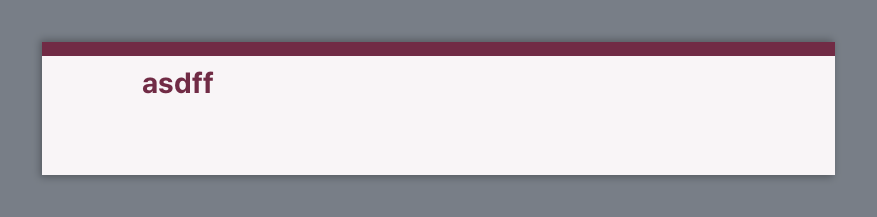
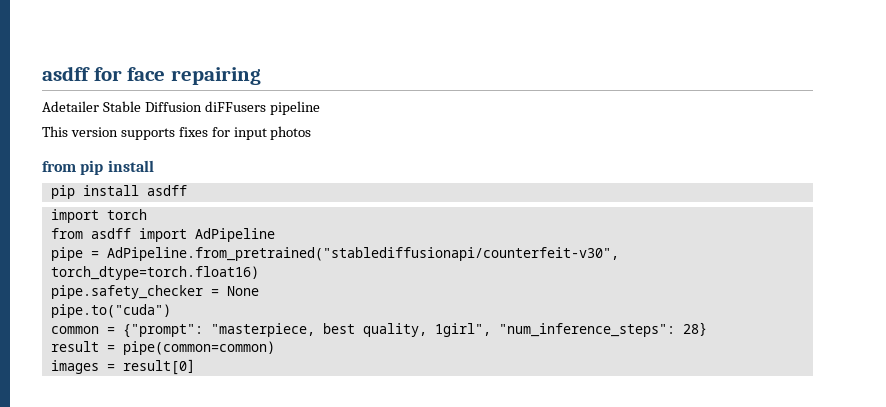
[142,71,214,94] asdff -> [42,66,261,85] [42,101,320,115] [42,126,312,140] [42,160,154,175] [50,185,187,199] [50,209,147,223] [50,228,275,242] [50,247,619,261] [50,266,259,280] [50,285,259,299] [50,304,171,318] [50,322,707,338] [50,341,275,355] [50,359,195,375] asdff for face repairing // Adetailer Stable Diffusion diFFusers pipeline // This version supports fixes for input photos // from pip install // pip install asdff // import torch // from asdff import AdPipeline // pipe = AdPipeline.from_pretrained("stablediffusionapi/counterfeit-v30", torch_dtype=torch.float16) // pipe.safety_checker = None // pipe.to("cuda") // common = {"prompt": "masterpiece, best quality, 1girl", "num_inference_steps": 28} // result = pipe(common=common) // images = result[0]

